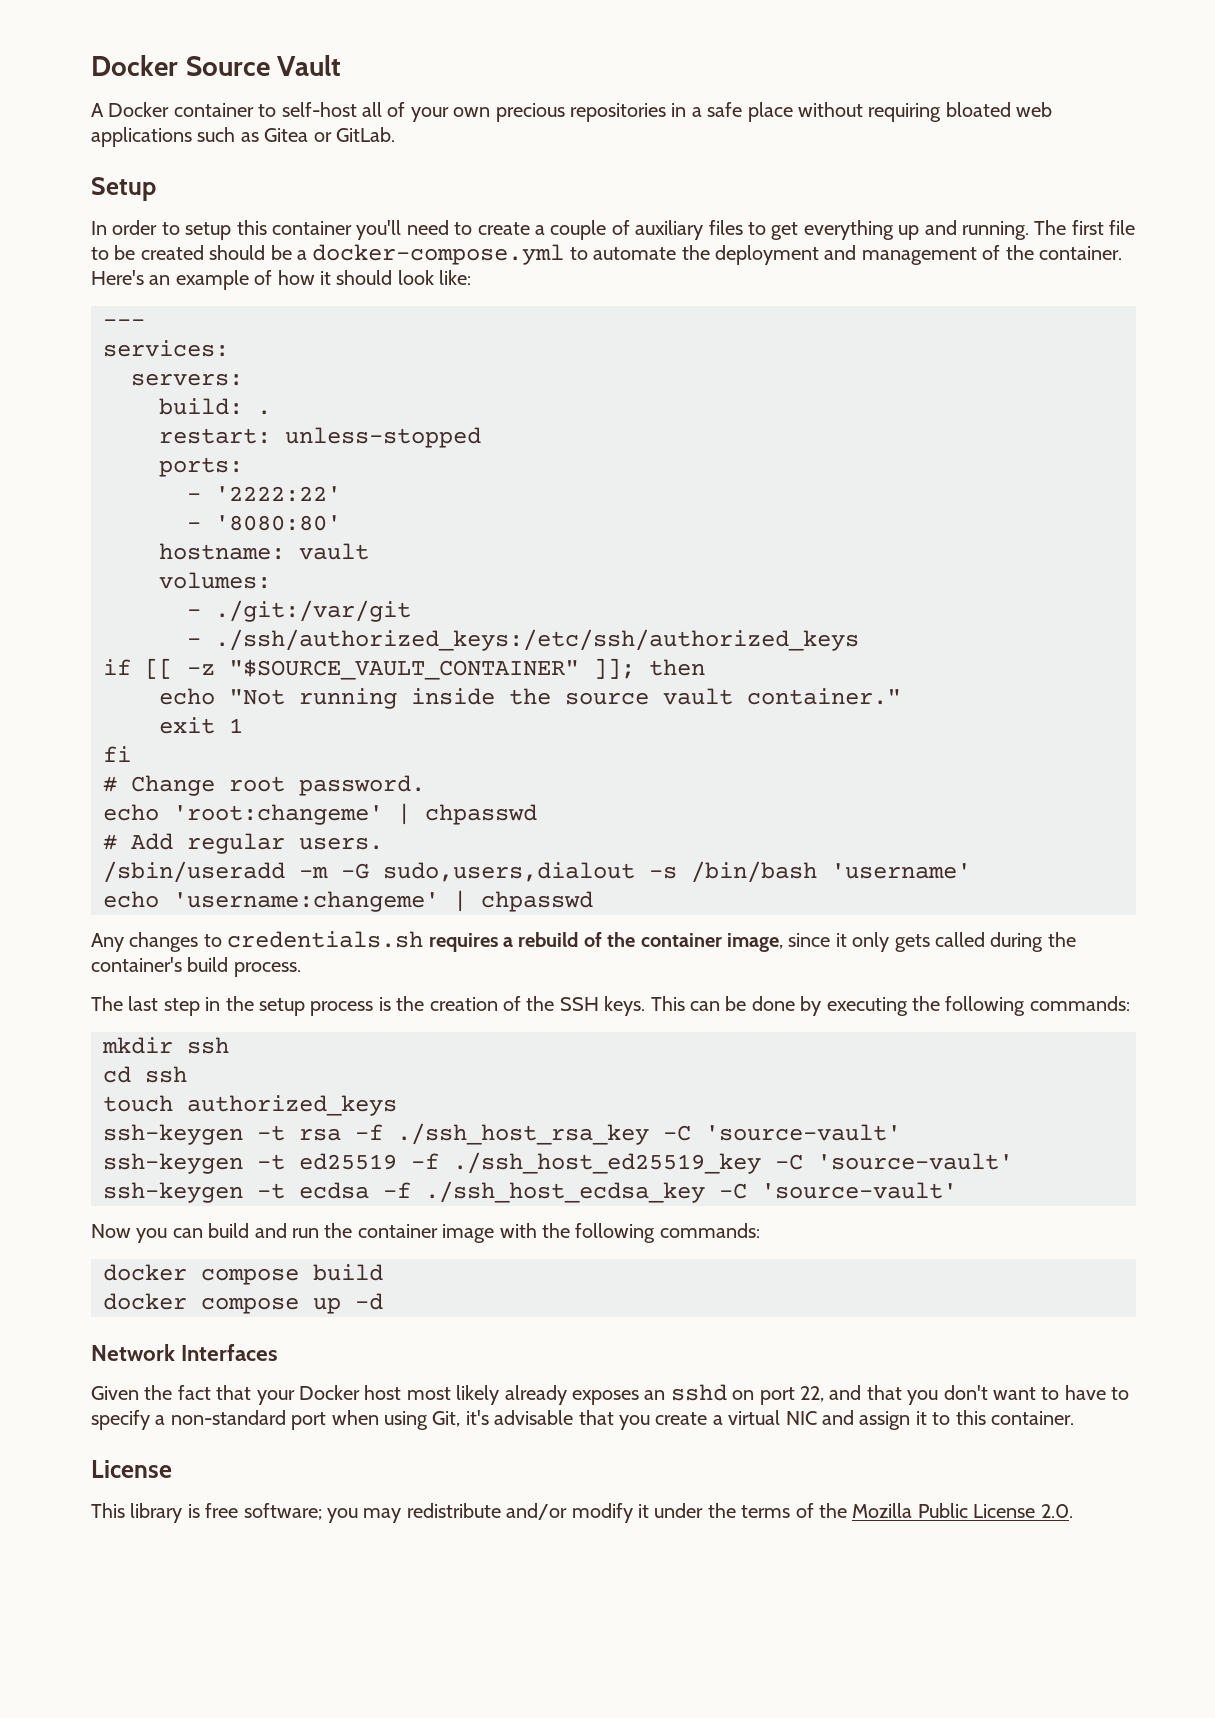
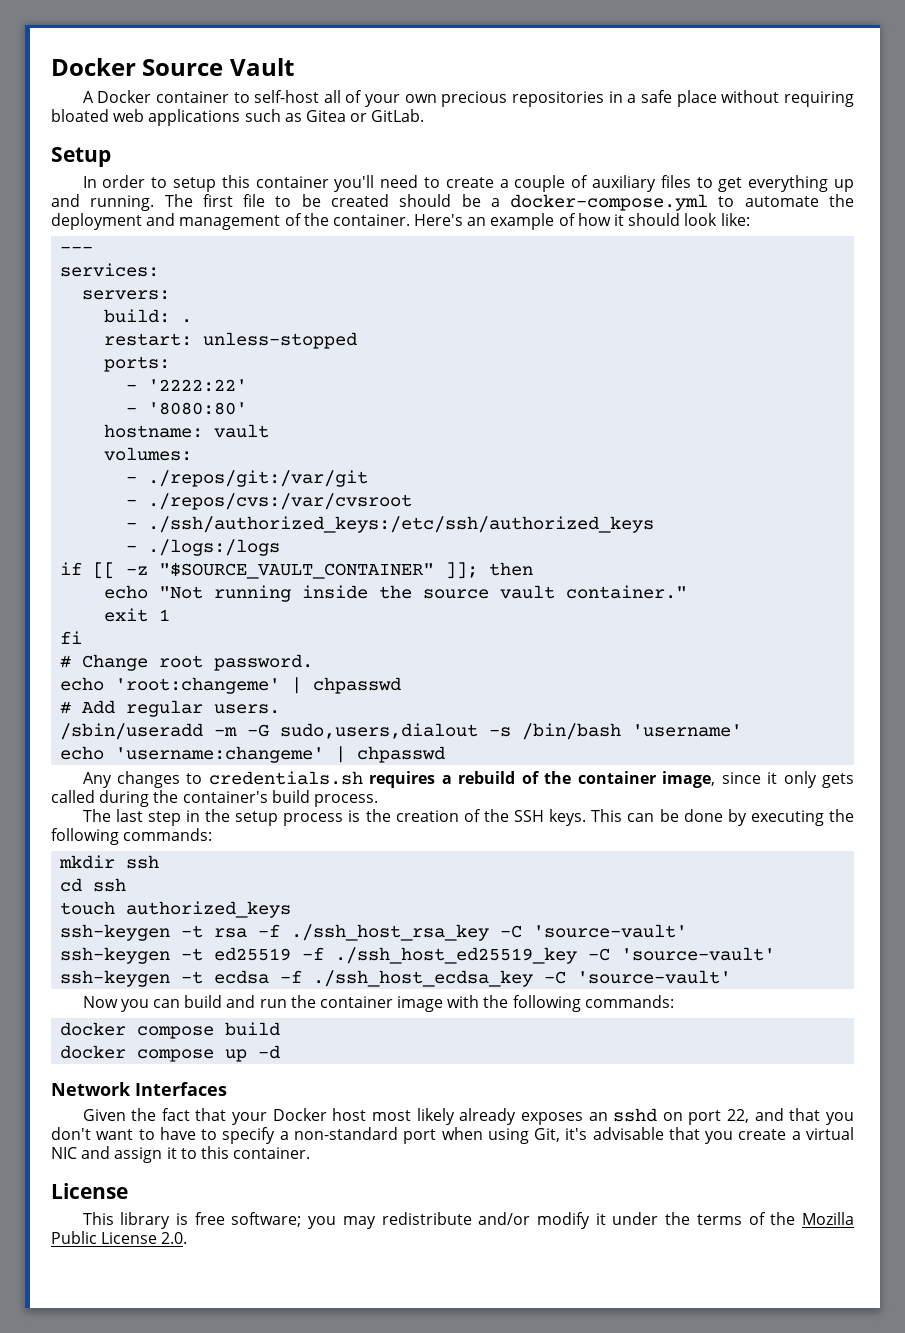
[215,600,411,622] ./git:/var/git -> [148,470,369,487] [126,493,413,510] ./repos/git:/var/git // - ./repos/cvs:/var/cvsroot
(859, 640) none -> [126,539,281,556] // - ./logs:/logs

